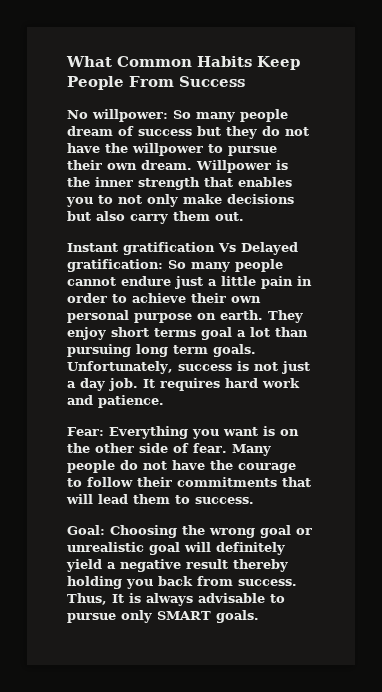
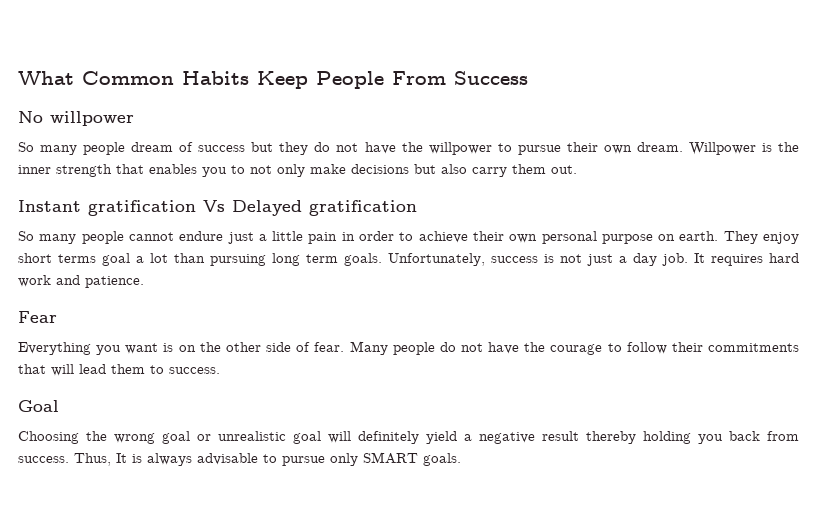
[92,109,168,122] willpower: -> [50,111,134,126] willpower //
[67,259,163,272] gratification: -> [309,200,417,216] gratification //
[67,427,104,436] Fear: -> [18,311,57,323] Fear //
[67,525,105,535] Goal: -> [18,400,59,412] Goal //

